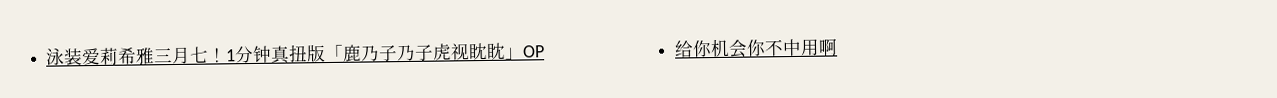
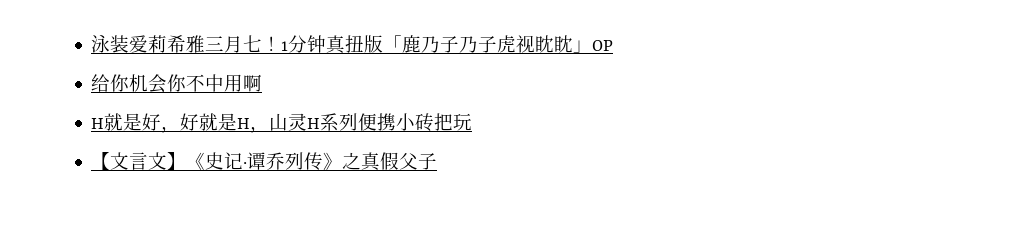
(839, 47) none -> [91,113,473,133] [91,152,438,171] // H就是好，好就是H，山灵H系列便携小砖把玩 // 【文言文】《史记·谭乔列传》之真假父子

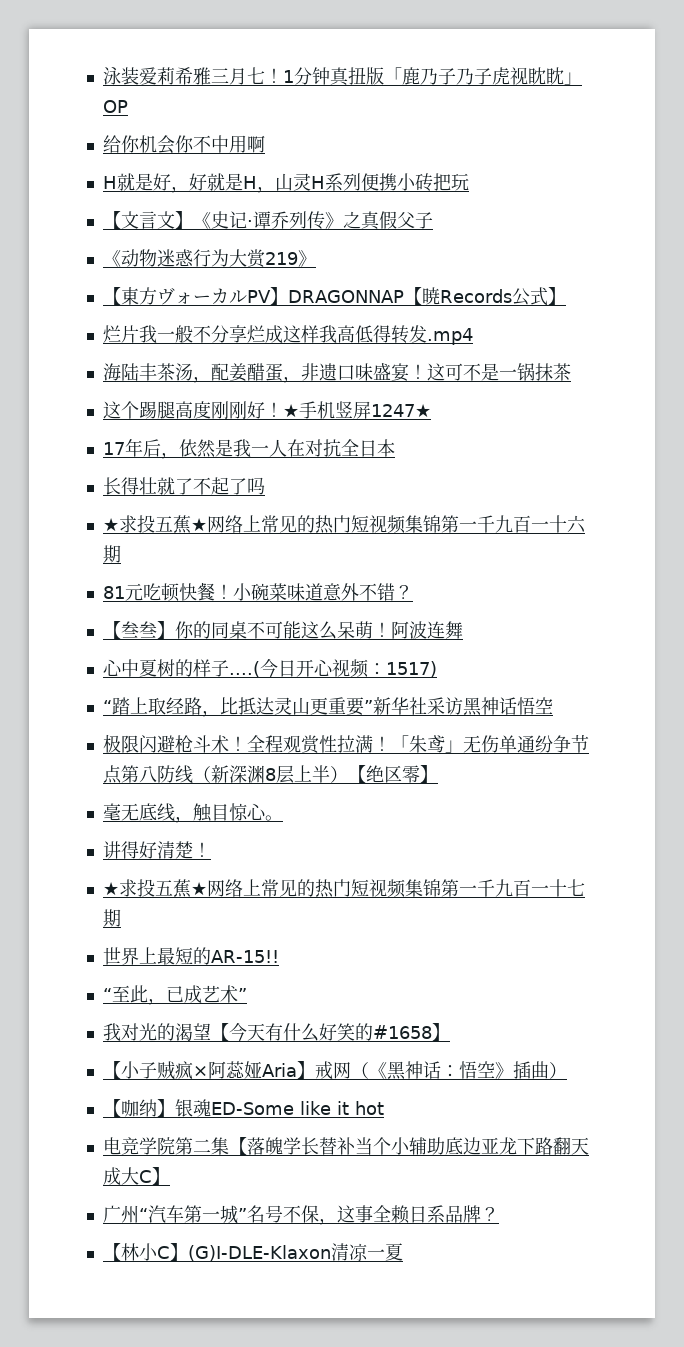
(438, 161) none -> [102,249,316,268] [102,287,566,306] [102,325,473,345] [102,363,571,383] [102,401,431,419] [102,438,395,459] [102,477,265,495] [102,515,586,534] [102,545,121,563] [102,582,413,602] [102,621,463,640] [102,659,437,678] [102,697,553,717] [102,734,589,754] [102,765,438,784] [102,803,283,823] [102,841,211,859] [102,879,585,898] [102,909,121,927] [102,947,279,965] [102,985,247,1005] [102,1023,450,1042] [102,1061,567,1080] [102,1099,384,1117] [102,1137,589,1155] [102,1167,170,1185] [102,1205,499,1225] [102,1243,403,1261] // 《动物迷惑行为大赏219》 // 【東方ヴォーカルPV】DRAGONNAP【暁Records公式】 // 烂片我一般不分享烂成这样我高低得转发.mp4 // 海陆丰茶汤，配姜醋蛋，非遗口味盛宴！这可不是一锅抹茶 // 这个踢腿高度刚刚好！★手机竖屏1247★ // 17年后，依然是我一人在对抗全日本 // 长得壮就了不起了吗 // ★求投五蕉★网络上常见的热门短视频集锦第一千九百一十六期 // 81元吃顿快餐！小碗菜味道意外不错？ // 【叁叁】你的同桌不可能这么呆萌！阿波连舞 // 心中夏树的样子....(今日开心视频：1517) // “踏上取经路，比抵达灵山更重要”新华社采访黑神话悟空 // 极限闪避枪斗术！全程观赏性拉满！「朱鸢」无伤单通纷争节点第八防线（新深渊8层上半）【绝区零】 // 毫无底线，触目惊心。 // 讲得好清楚！ // ★求投五蕉★网络上常见的热门短视频集锦第一千九百一十七期 // 世界上最短的AR-15!! // “至此，已成艺术” // 我对光的渴望【今天有什么好笑的#1658】 // 【小子贼疯×阿蕊娅Aria】戒网（《黑神话：悟空》插曲） // 【咖纳】银魂ED-Some like it hot // 电竞学院第二集【落魄学长替补当个小辅助底边亚龙下路翻天成大C】 // 广州“汽车第一城”名号不保，这事全赖日系品牌？ // 【林小C】(G)I-DLE-Klaxon清凉一夏

